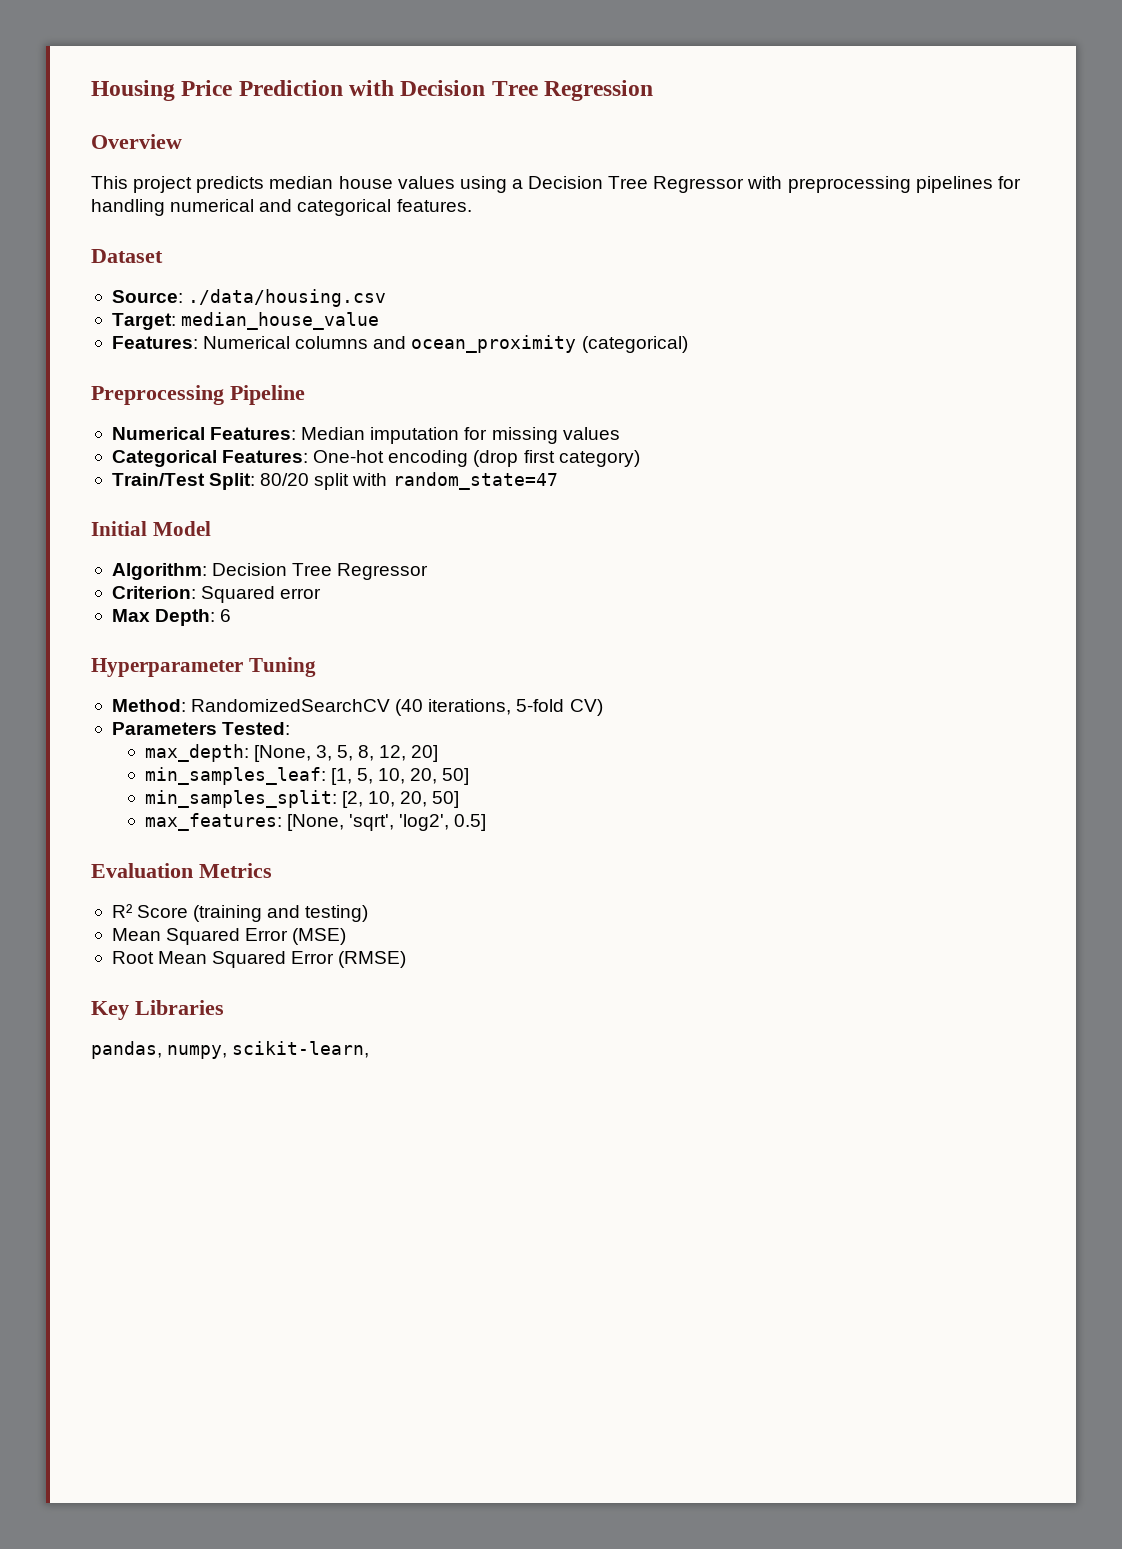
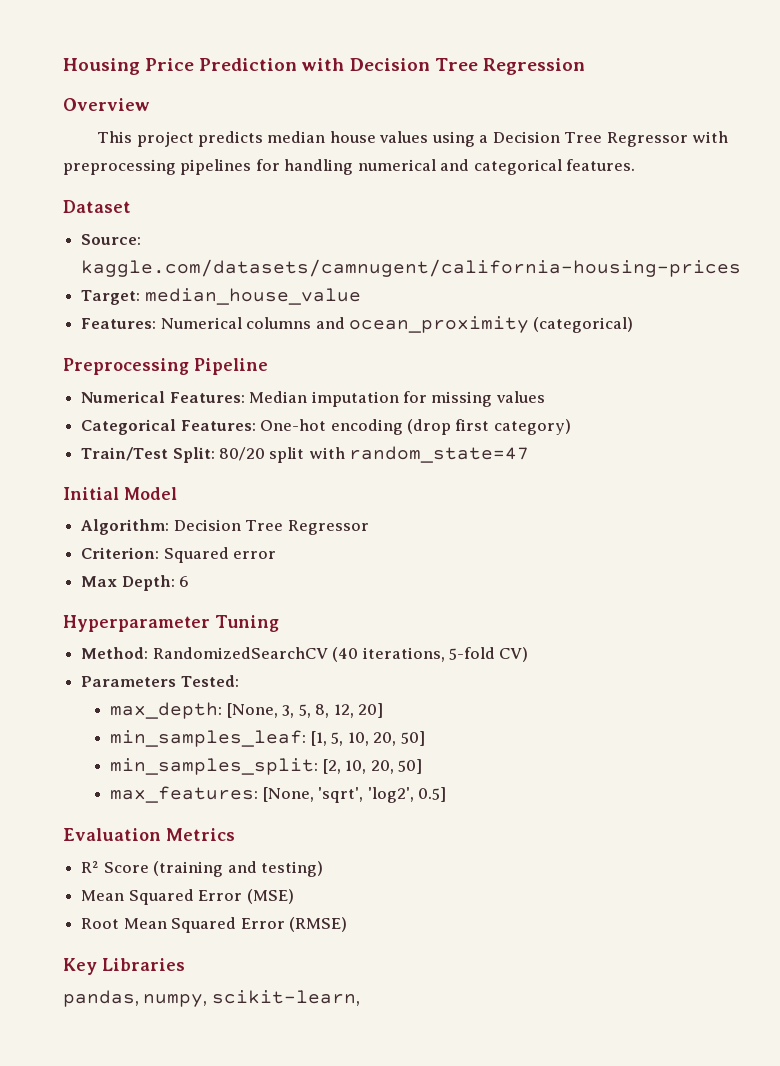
[188,289,387,307] ./data/housing.csv -> [81,259,742,277] kaggle.com/datasets/camnugent/california-housing-prices

